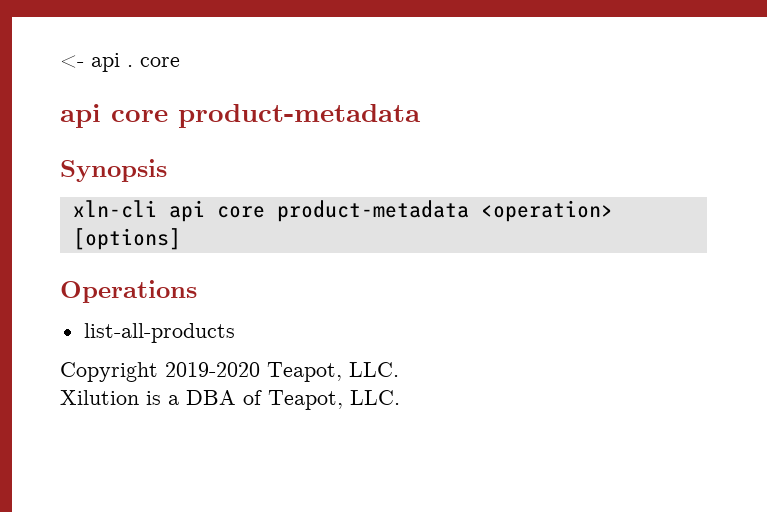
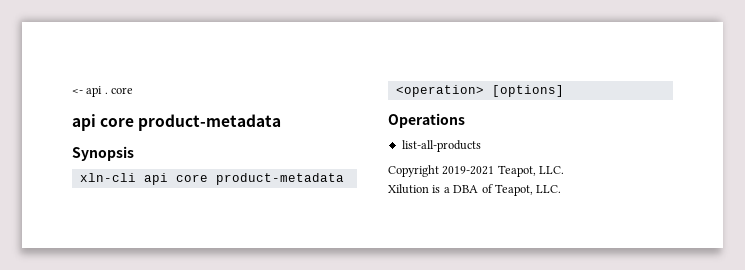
[165,362,260,377] 2019-2020 -> [442,166,495,175] 2019-2021

